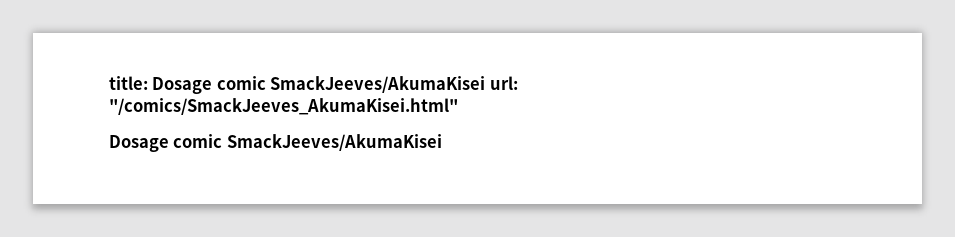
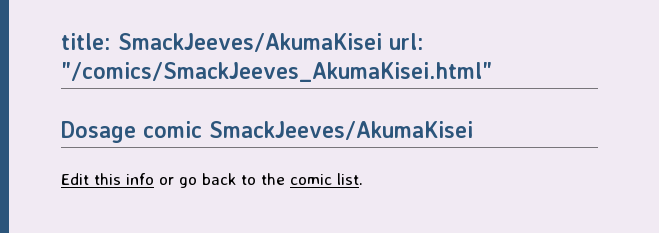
[152,76,266,94] Dosage comic -> (111, 41) none
(442, 142) none -> [61,173,363,188] // Edit this info or go back to the comic list.

